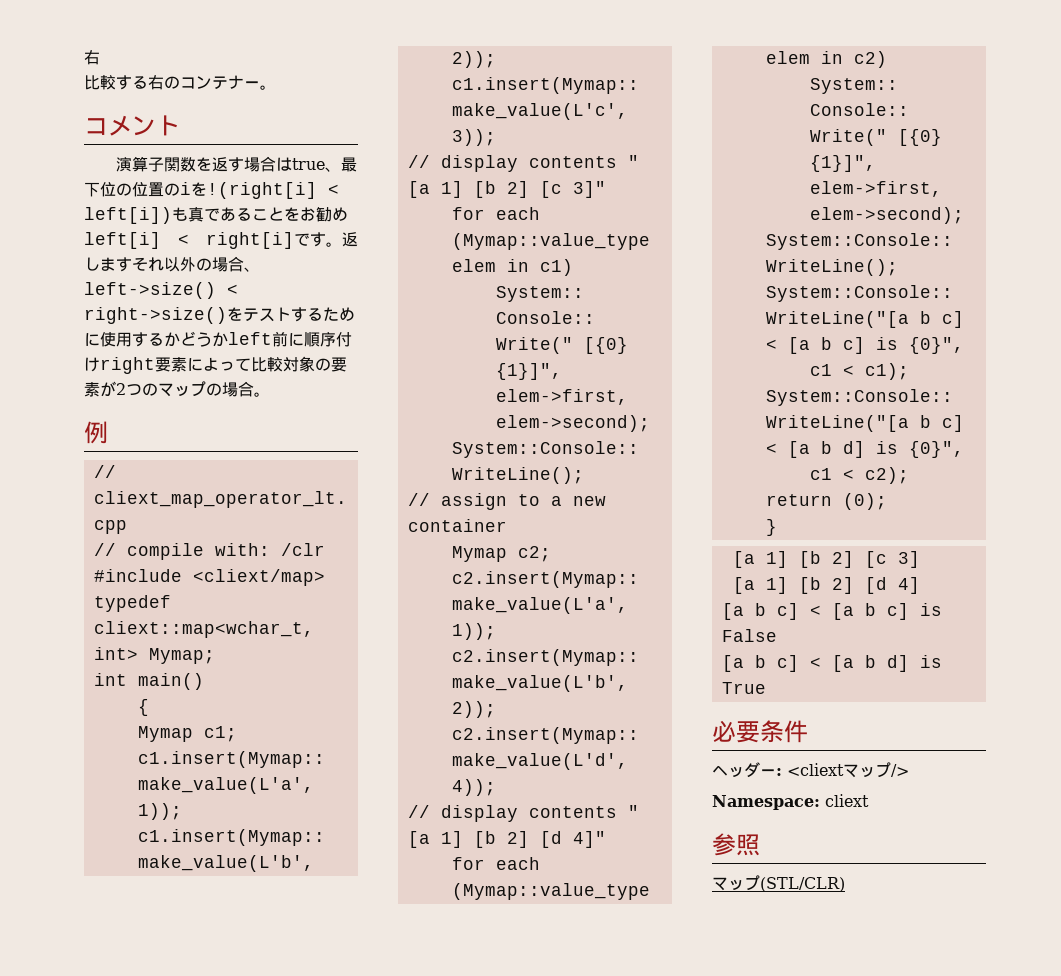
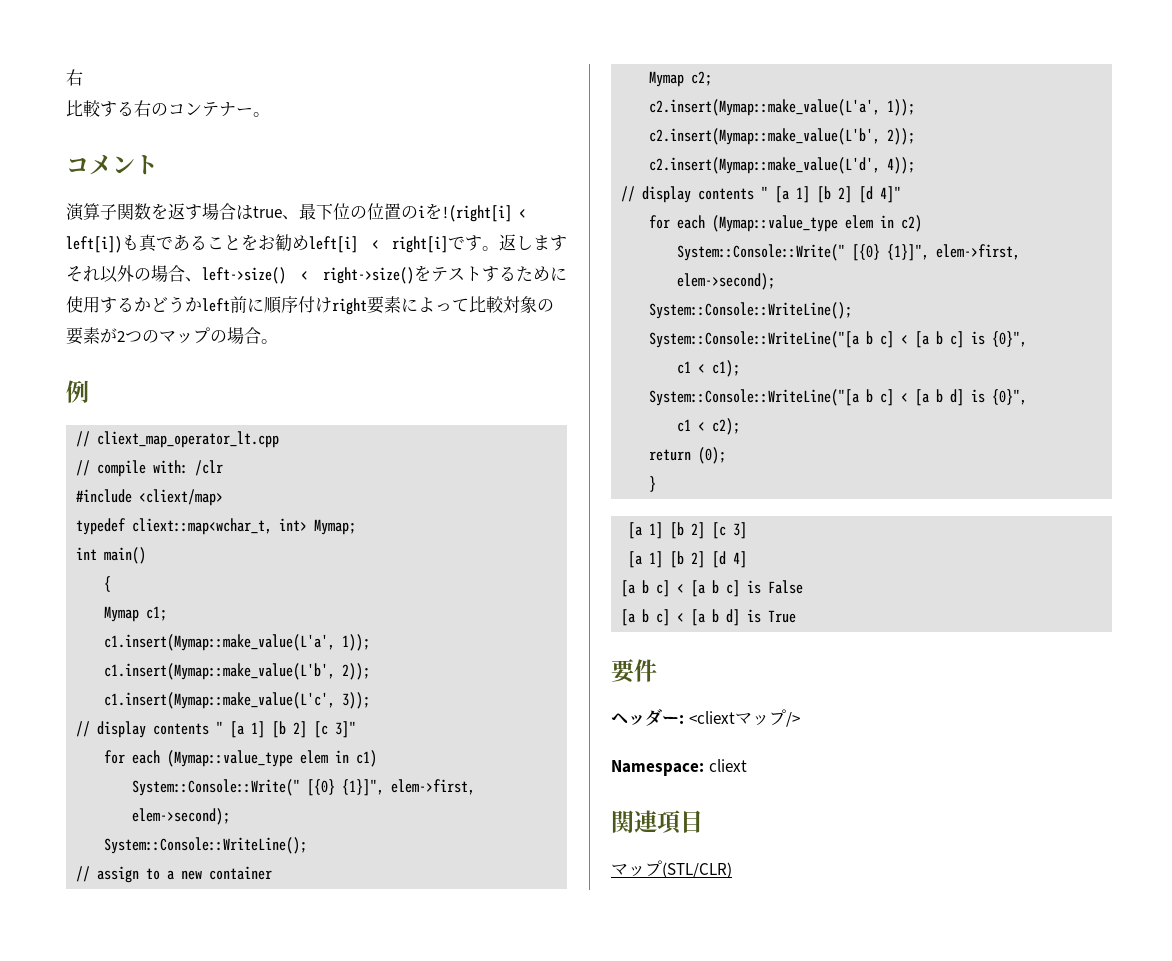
[712,720,784,743] 必要条 -> [611,659,635,683] 要
[712,833,760,856] 参照 -> [611,810,703,834] 関連項目

